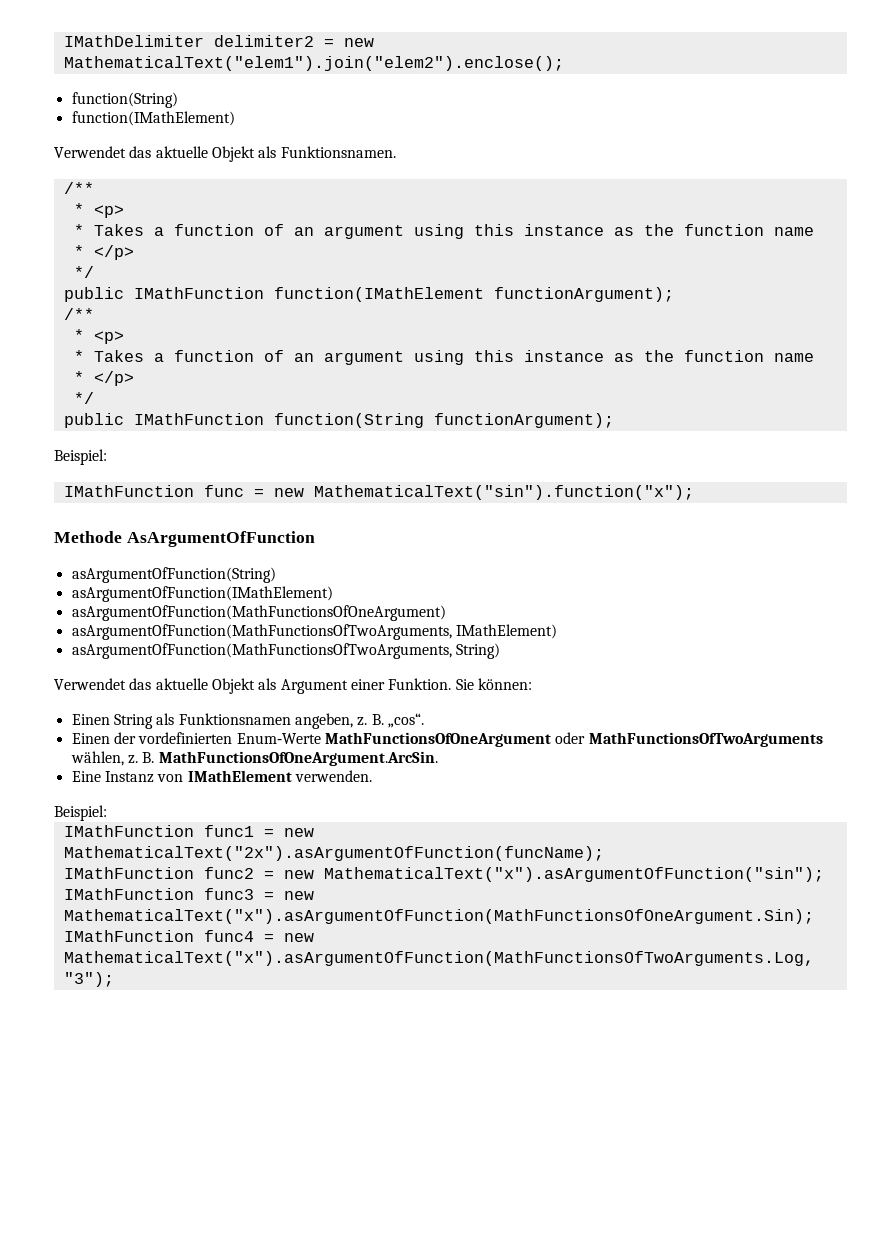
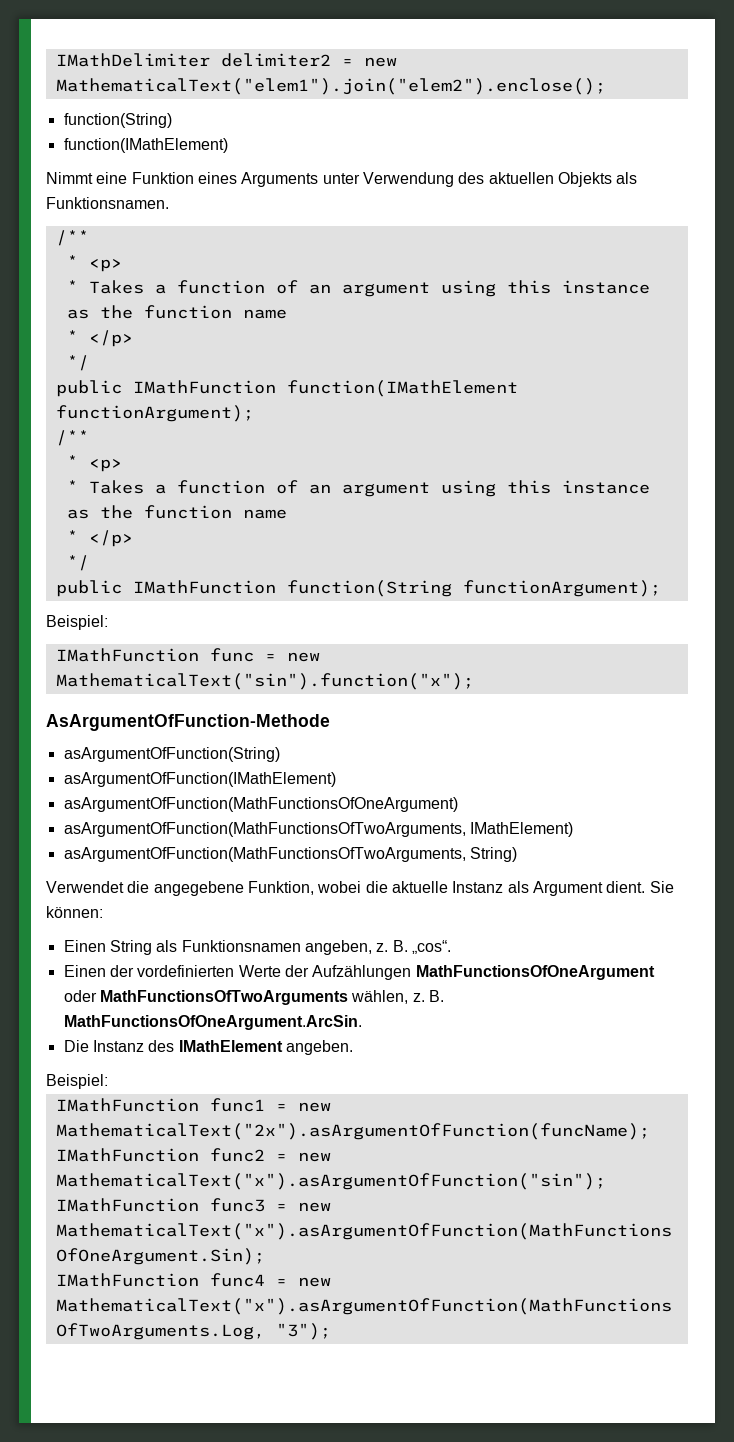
[54,146,255,162] Verwendet das aktuelle Objekt -> [46,172,612,187] Nimmt eine Funktion eines Arguments unter Verwendung des aktuellen Objekts
[54,531,315,547] Methode AsArgumentOfFunction -> [46,714,330,731] AsArgumentOfFunction‑Methode
[129,678,452,694] das aktuelle Objekt als Argument einer Funktion. -> [127,881,646,896] die angegebene Funktion, wobei die aktuelle Instanz als Argument dient.
[236,733,321,744] Enum‑Werte -> [238,965,412,980] Werte der Aufzählungen
[71,770,372,783] Eine Instanz von IMathElement verwenden. -> [63,1040,353,1055] Die Instanz des IMathElement angeben.

